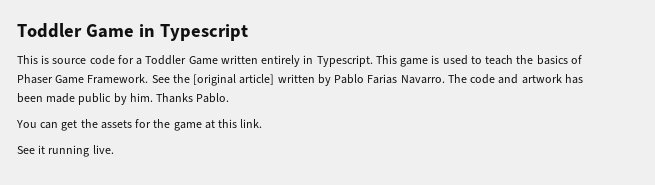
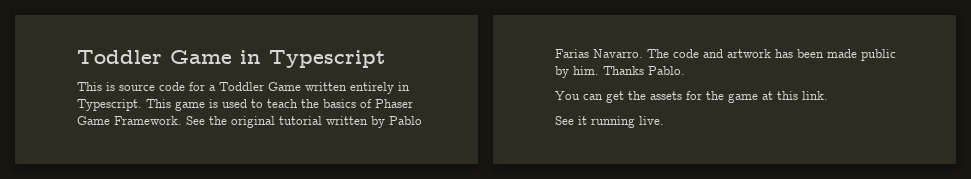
[193,74,275,86] [original article] -> [231,116,322,128] original tutorial

